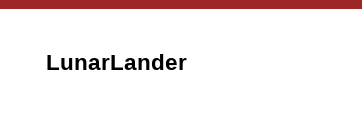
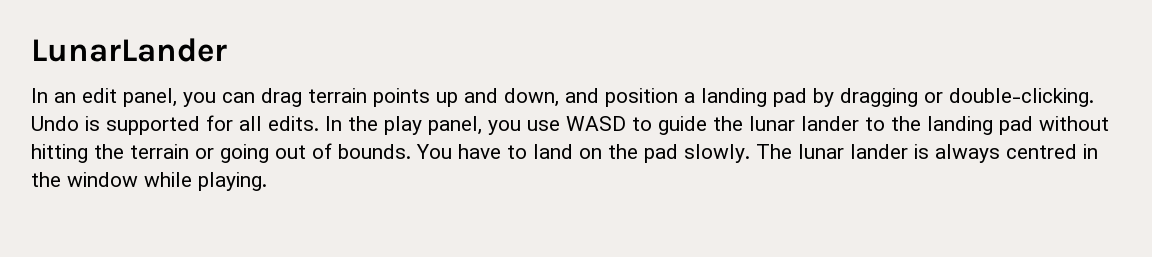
(187, 62) none -> [31,88,1094,107] [31,115,1109,135] [31,143,1098,163] [31,172,267,191] // In an edit panel, you can drag terrain points up and down, and position a landing pad by dragging or double-clicking. Undo is supported for all edits. In the play panel, you use WASD to guide the lunar lander to the landing pad without hitting the terrain or going out of bounds. You have to land on the pad slowly. The lunar lander is always centred in the window while playing.

